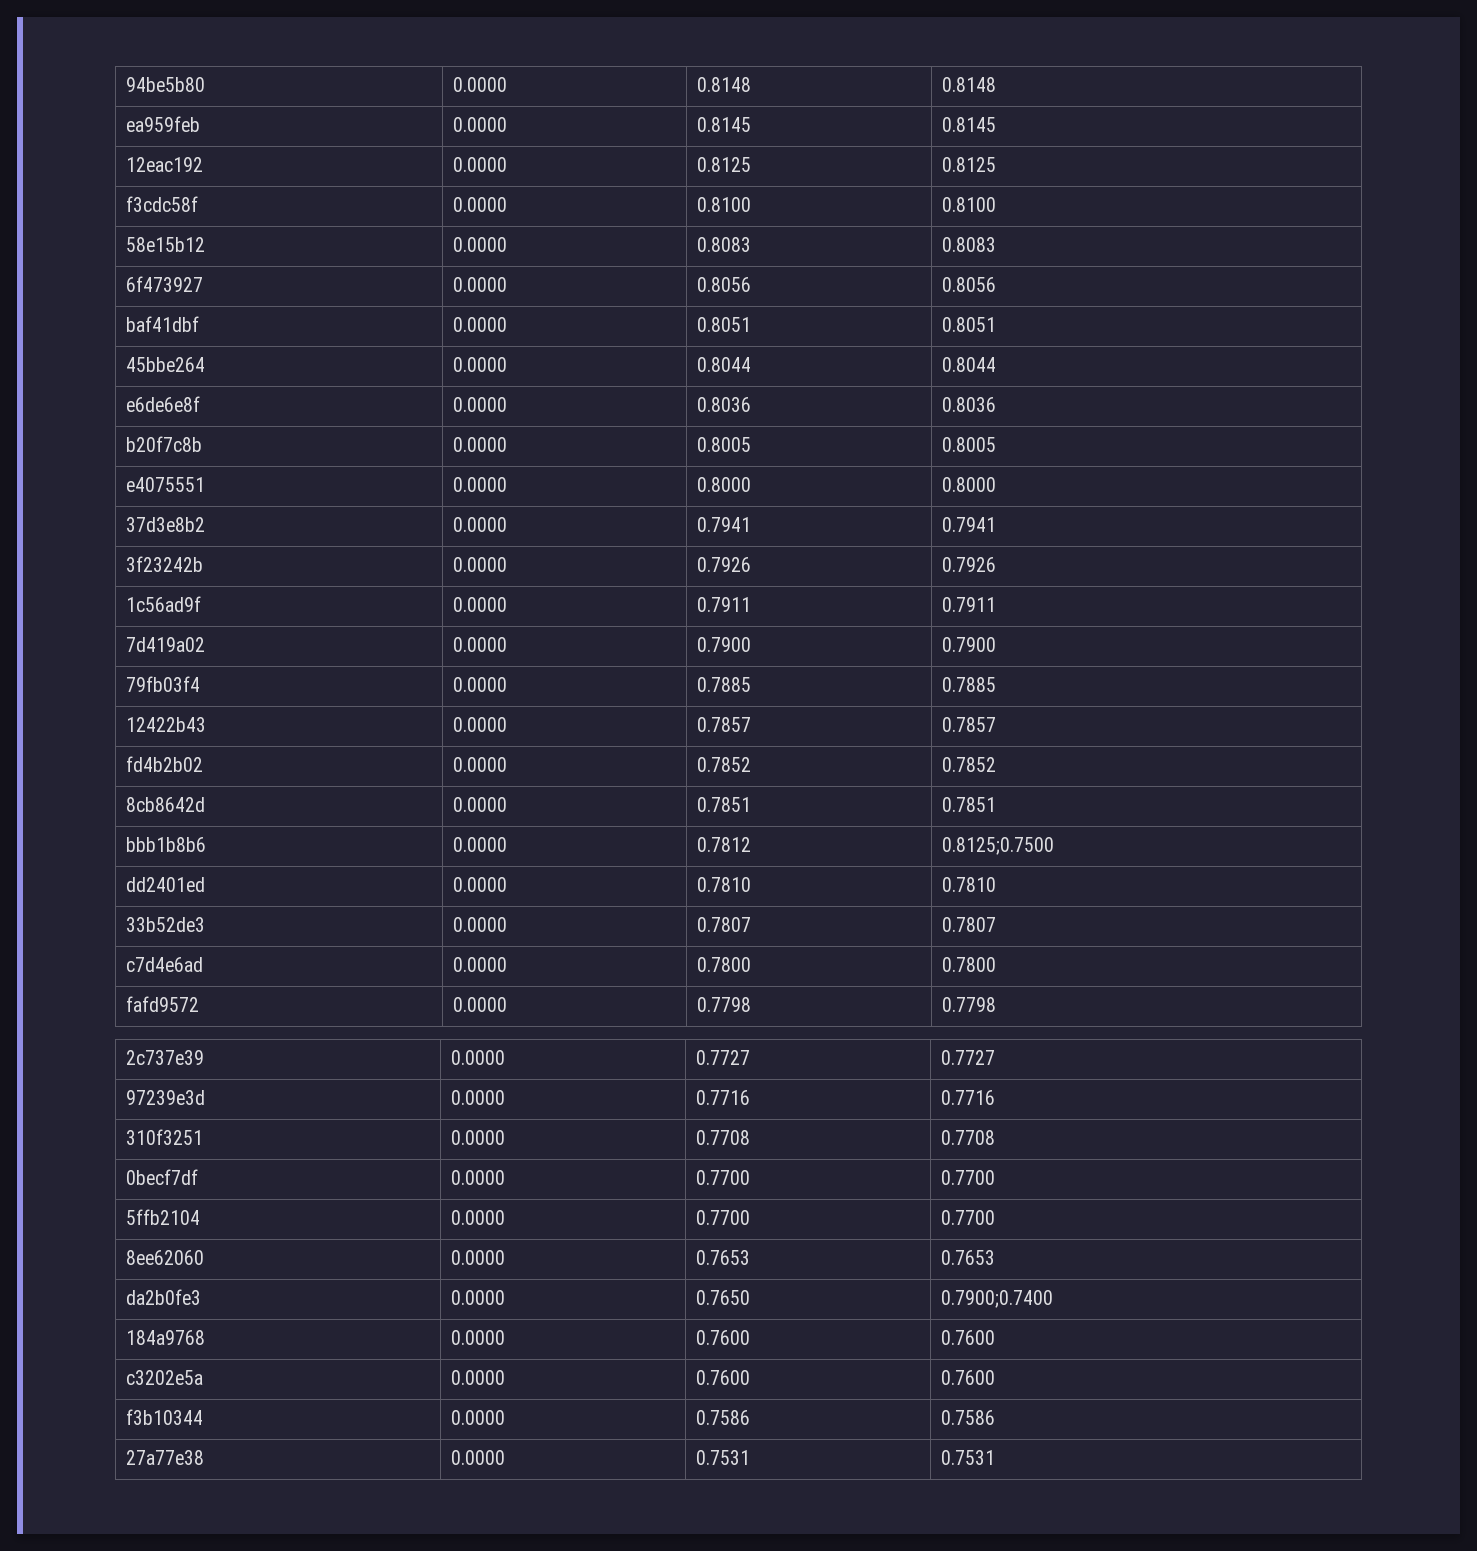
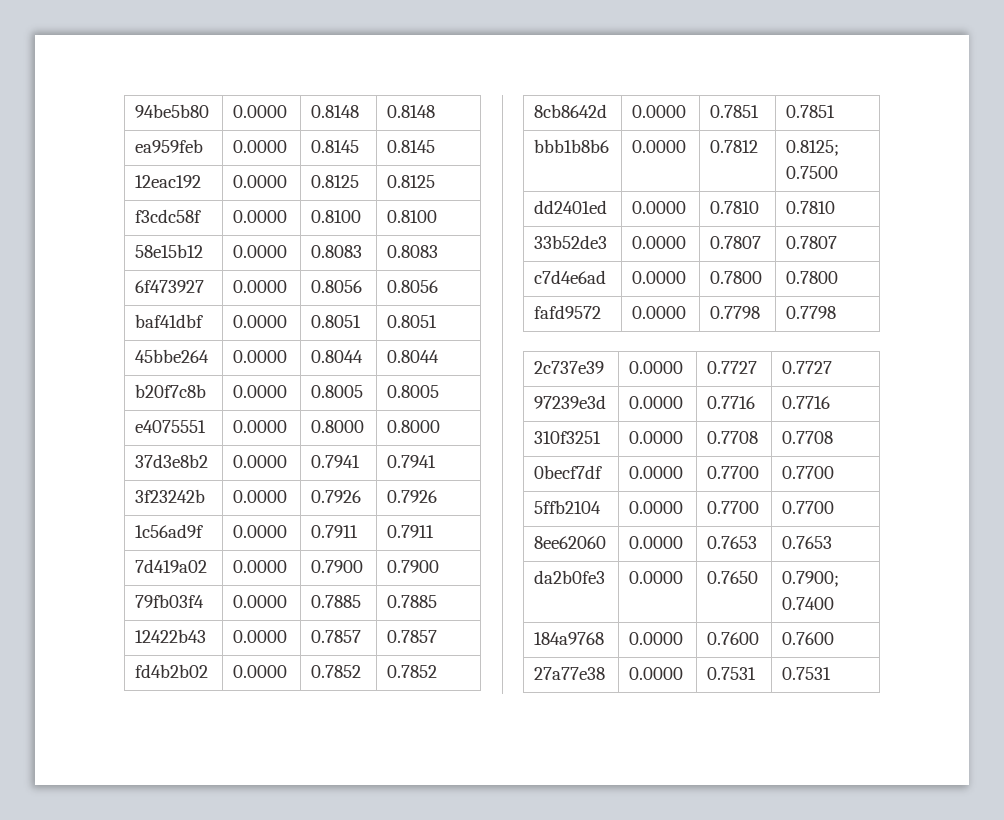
[125,396,200,412] [452,397,507,412] [696,397,751,412] [941,397,996,412] // e6de6e8f | 0.0000 | 0.8036 | 0.8036 -> (440, 356) none
[941,837,1054,855] 0.8125;0.7500 -> [786,140,840,156] [786,166,839,179] 0.8125; 0.7500
[940,1290,1053,1308] 0.7900;0.7400 -> [782,571,840,587] [782,597,835,610] 0.7900; 0.7400
[125,1370,203,1385] [450,1370,505,1385] [695,1370,750,1385] [940,1370,995,1385] [125,1409,203,1425] [450,1410,505,1425] [695,1410,750,1425] [940,1410,995,1425] // c3202e5a | 0.0000 | 0.7600 | 0.7600 // f3b10344 | 0.0000 | 0.7586 | 0.7586 -> (835, 638) none

